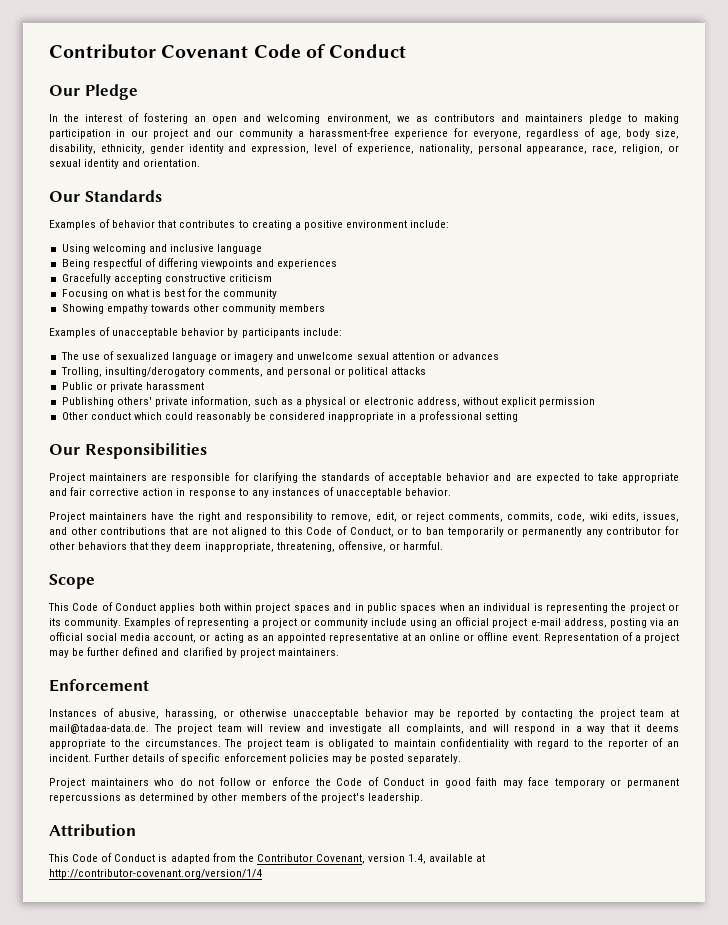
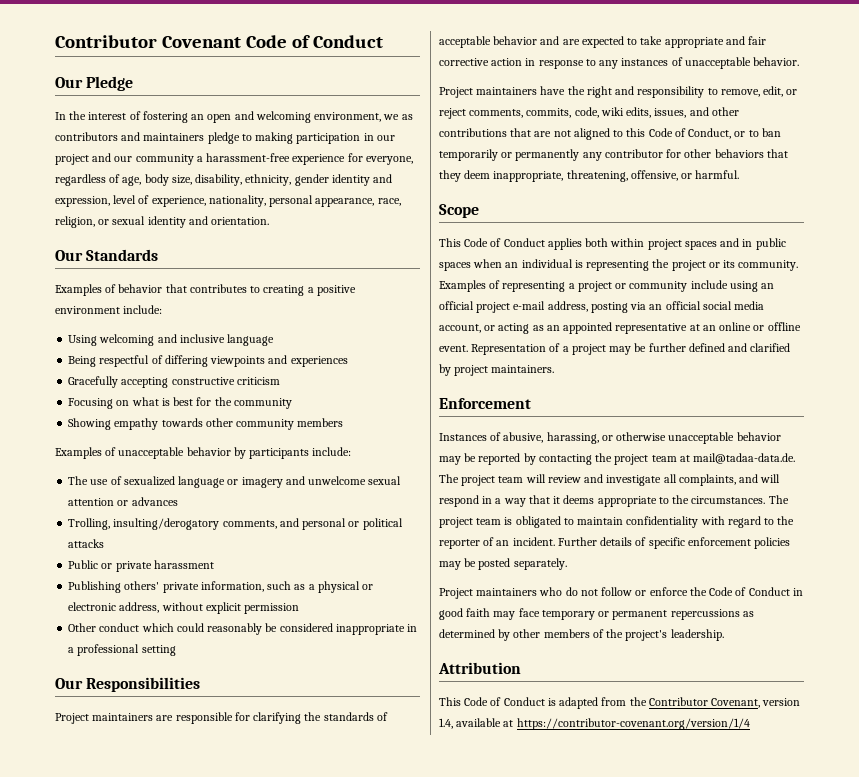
[49,869,262,879] http://contributor-covenant.org/version/1/4 -> [516,718,750,730] https://contributor-covenant.org/version/1/4

